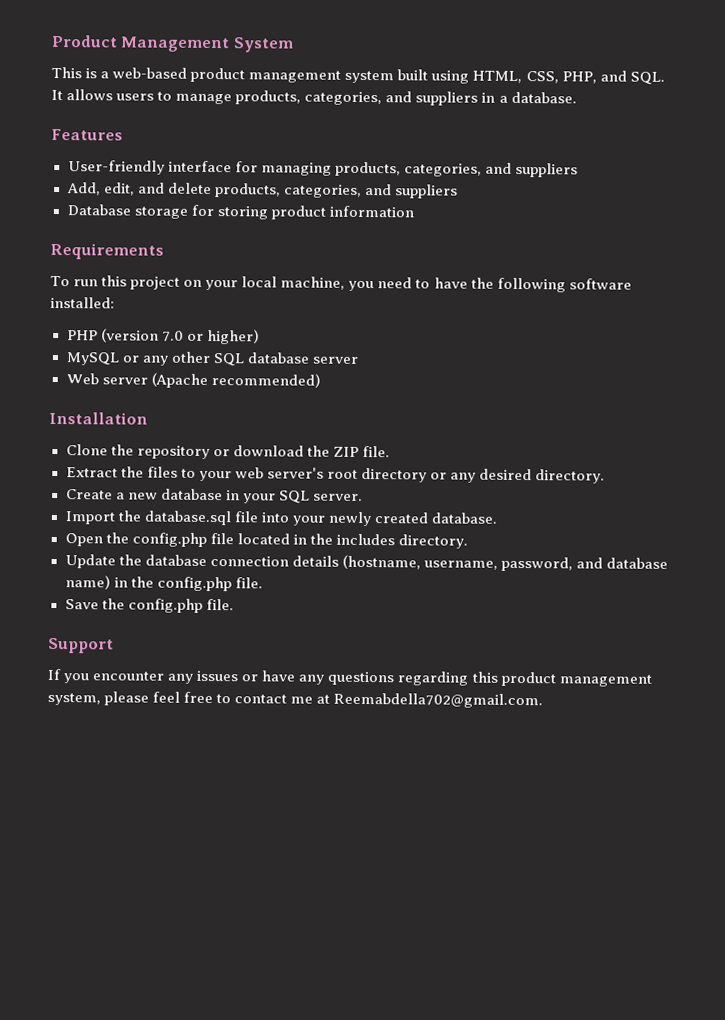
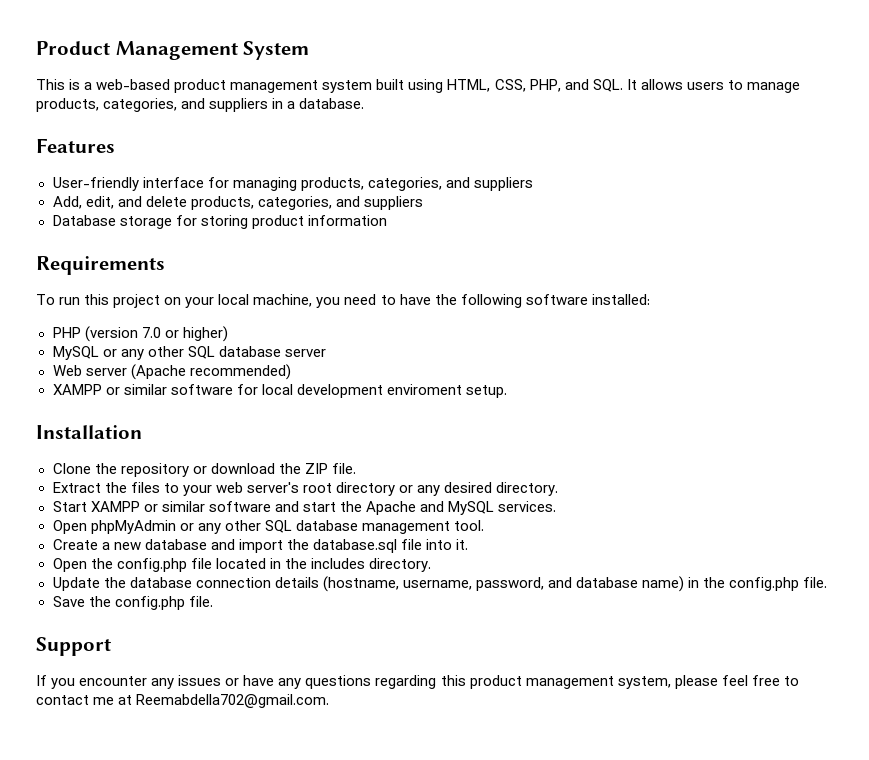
(321, 380) none -> [52,384,507,398] // XAMPP or similar software for local development enviroment setup.
[65,488,363,504] [64,510,497,527] Create a new database in your SQL server. // Import the database.sql file into your newly created database. -> [52,501,557,515] [52,520,484,534] [52,539,469,553] Start XAMPP or similar software and start the Apache and MySQL services. // Open phpMyAdmin or any other SQL database management tool. // Create a new database and import the database.sql file into it.

